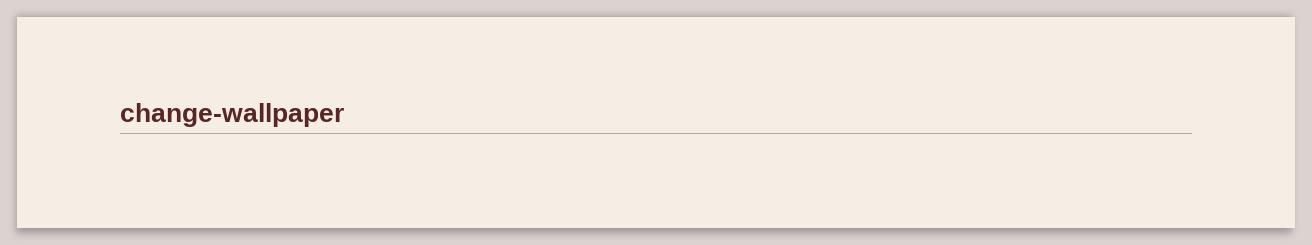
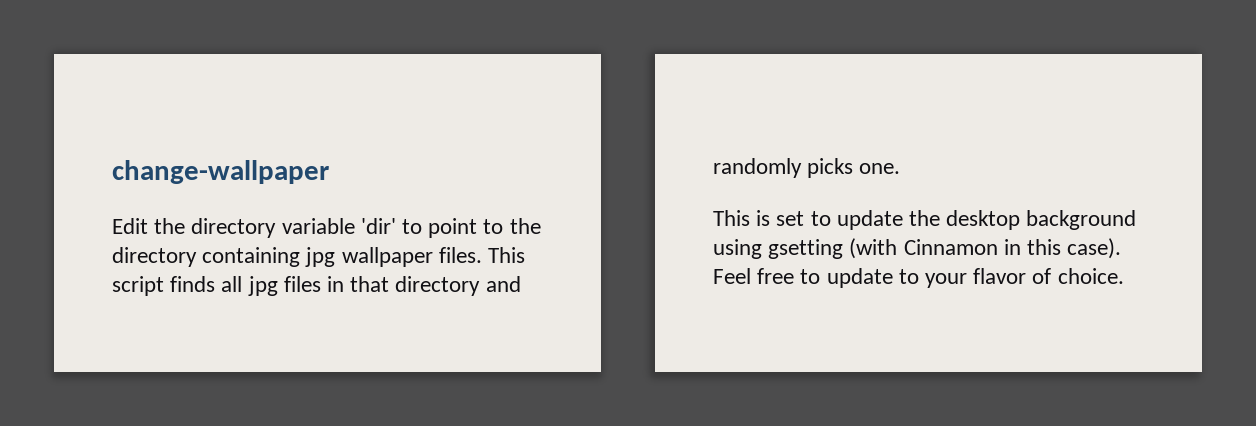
(344, 115) none -> [112,218,541,238] [112,247,526,267] [112,276,521,296] [713,158,901,178] [713,210,1137,230] [713,238,1122,259] [713,268,1124,288] // Edit the directory variable 'dir' to point to the directory containing jpg wallpaper files. This script finds all jpg files in that directory and randomly picks one. // This is set to update the desktop background using gsetting (with Cinnamon in this case). Feel free to update to your flavor of choice.

